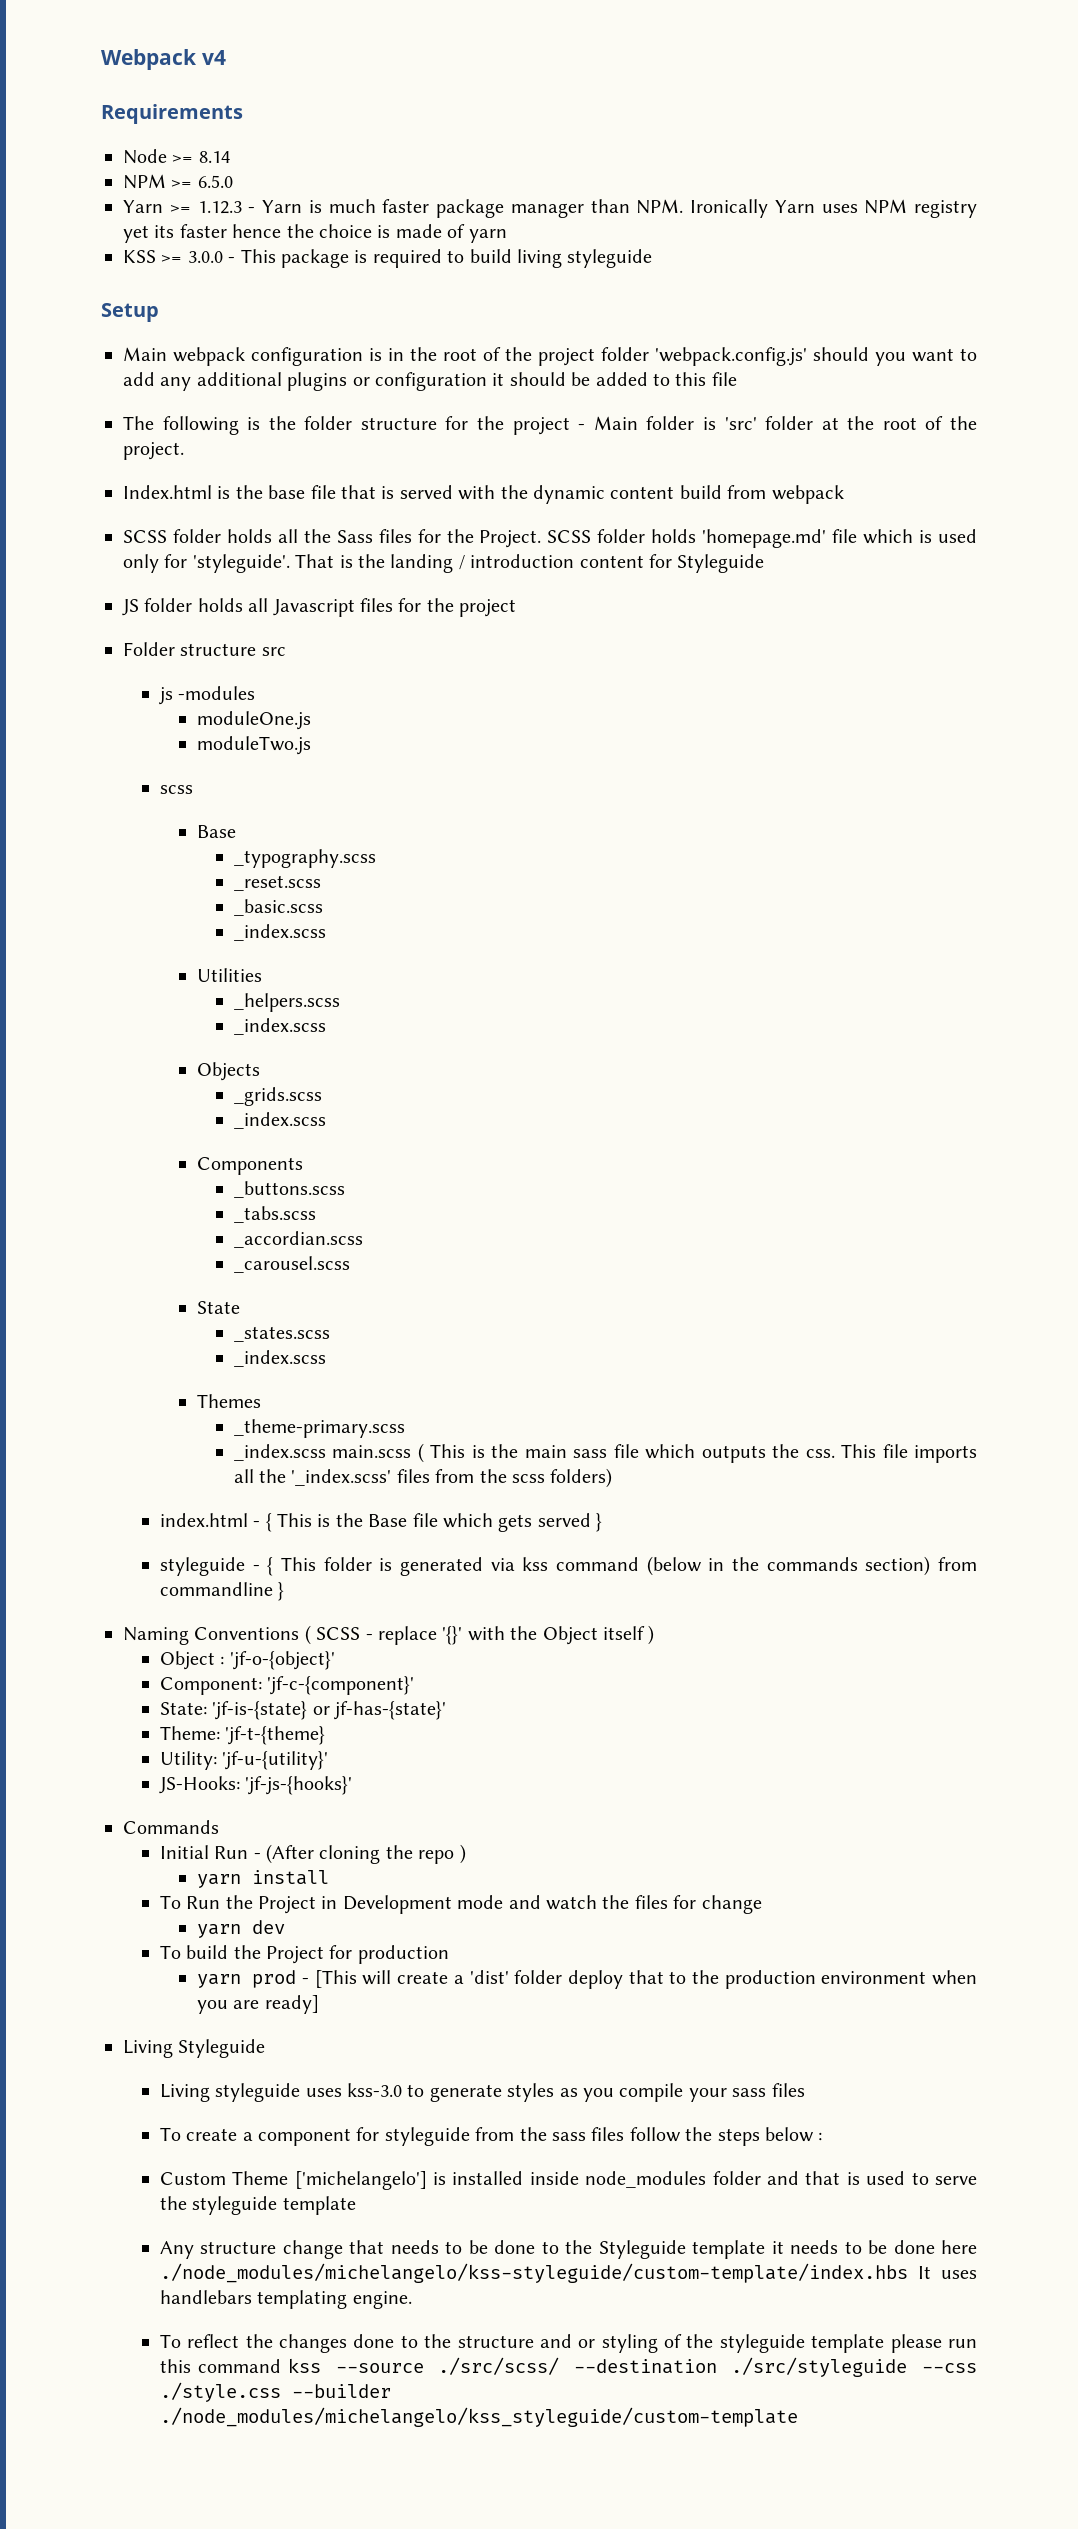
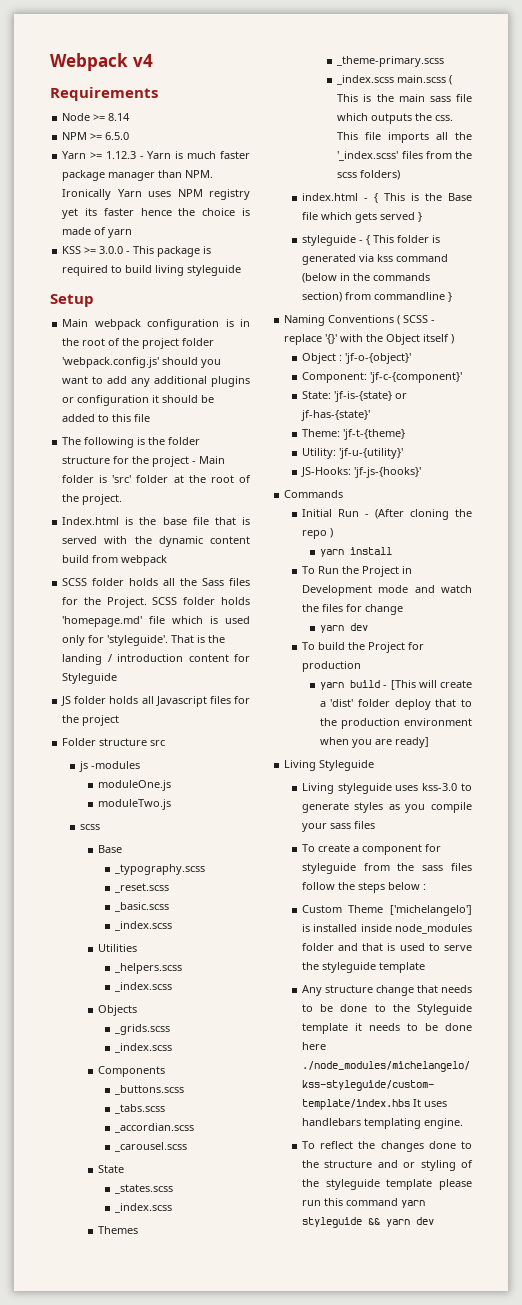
[252,1970,297,1988] prod -> [350,680,381,688] build
[288,2357,978,2377] [159,2382,391,2402] [159,2407,798,2427] kss --source ./src/scss/ --destination ./src/styleguide --css ./style.css --builder ./node_modules/michelangelo/kss_styleguide/custom-template -> [400,1200,425,1208] [301,1217,434,1228] yarn styleguide && yarn dev

